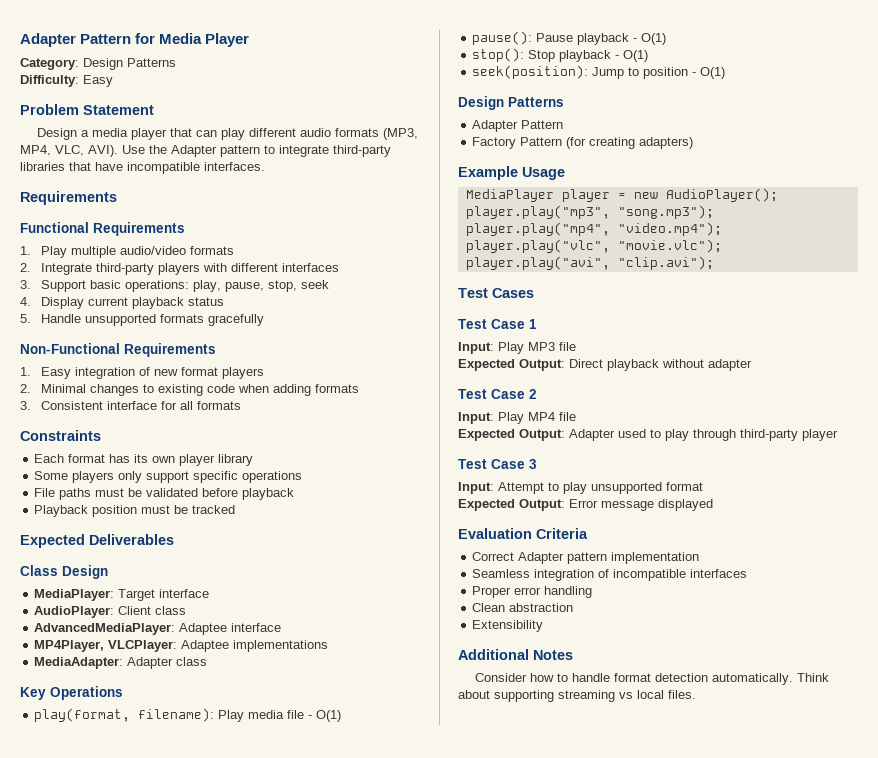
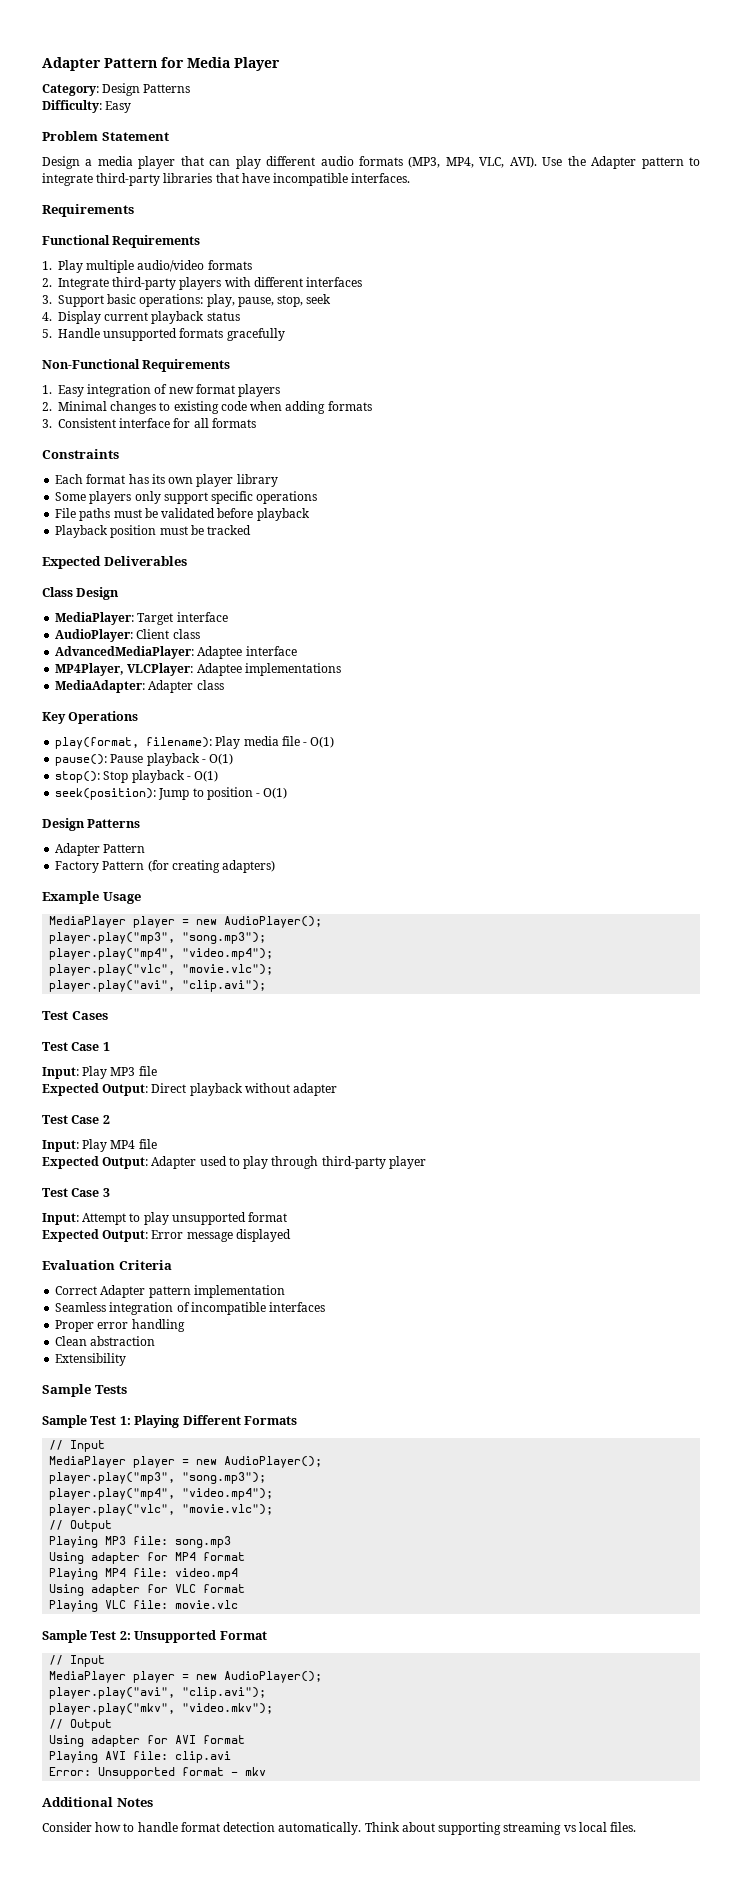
(544, 626) none -> [42,1384,127,1397] [42,1415,297,1428] [49,1440,106,1452] [49,1456,323,1468] [49,1472,267,1484] [49,1488,274,1500] [49,1504,274,1516] [49,1520,113,1532] [49,1536,232,1548] [49,1552,246,1564] [49,1568,239,1580] [49,1584,246,1596] [49,1600,239,1612] [42,1630,267,1643] [49,1655,106,1667] [49,1671,323,1683] [49,1687,267,1699] [49,1703,274,1715] [49,1719,113,1731] [49,1735,246,1747] [49,1751,232,1763] [49,1767,267,1779] // Sample Tests // Sample Test 1: Playing Different Formats // // Input // MediaPlayer player = new AudioPlayer(); // player.play("mp3", "song.mp3"); // player.play("mp4", "video.mp4"); // player.play("vlc", "movie.vlc"); // // Output // Playing MP3 file: song.mp3 // Using adapter for MP4 format // Playing MP4 file: video.mp4 // Using adapter for VLC format // Playing VLC file: movie.vlc // Sample Test 2: Unsupported Format // // Input // MediaPlayer player = new AudioPlayer(); // player.play("avi", "clip.avi"); // player.play("mkv", "video.mkv"); // // Output // Using adapter for AVI format // Playing AVI file: clip.avi // Error: Unsupported format - mkv

